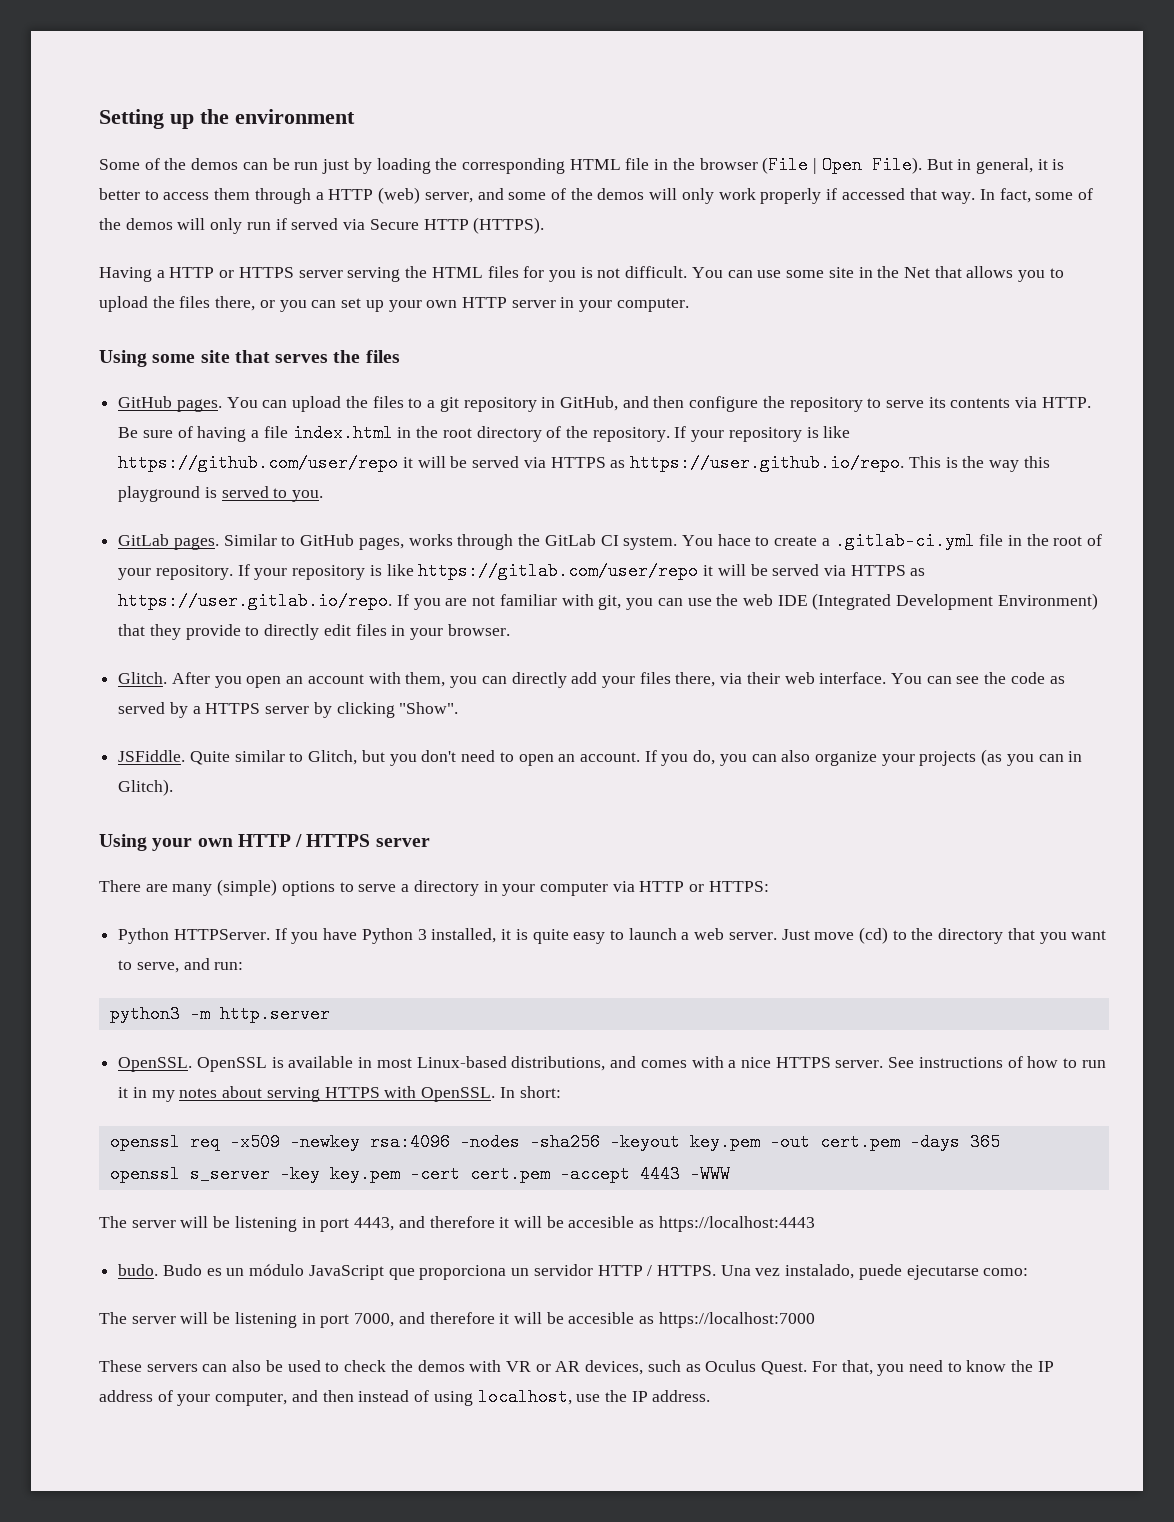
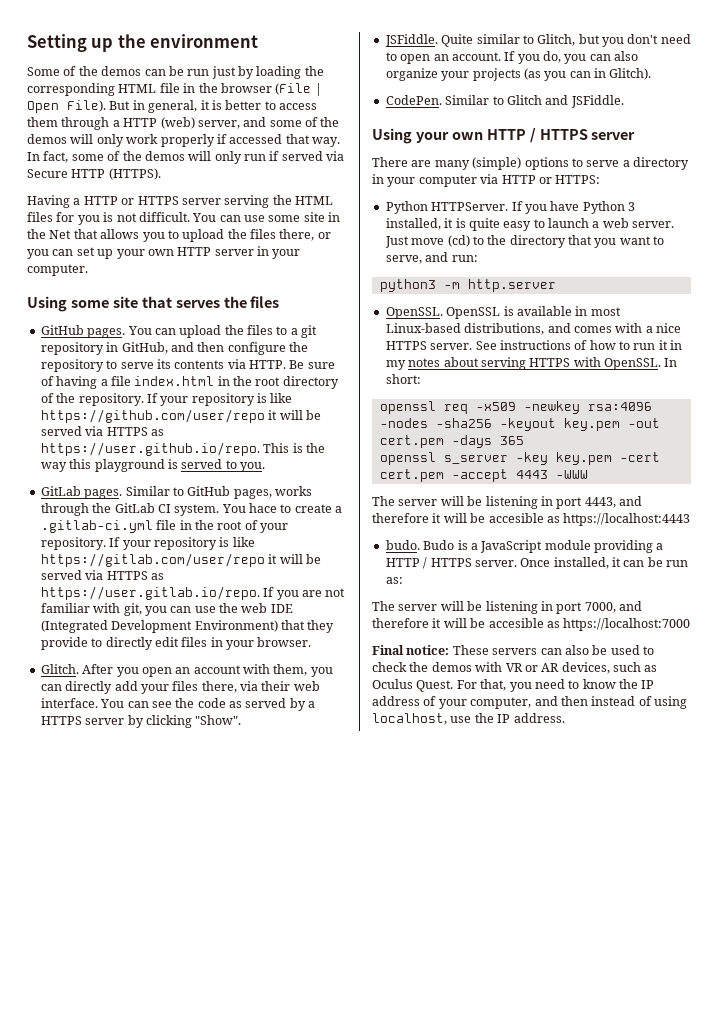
(174, 787) none -> [385,95,624,108] // CodePen. Similar to Glitch and JSFiddle.
[206,1264,1029,1280] es un módulo JavaScript que proporciona un servidor HTTP / HTTPS. Una vez instalado, puede ejecutarse como: -> [457,540,664,553] [385,557,689,569] [385,577,403,584] is a JavaScript module providing a HTTP / HTTPS server. Once installed, it can be run as:
(815, 1320) none -> [372,645,450,655] Final notice:

